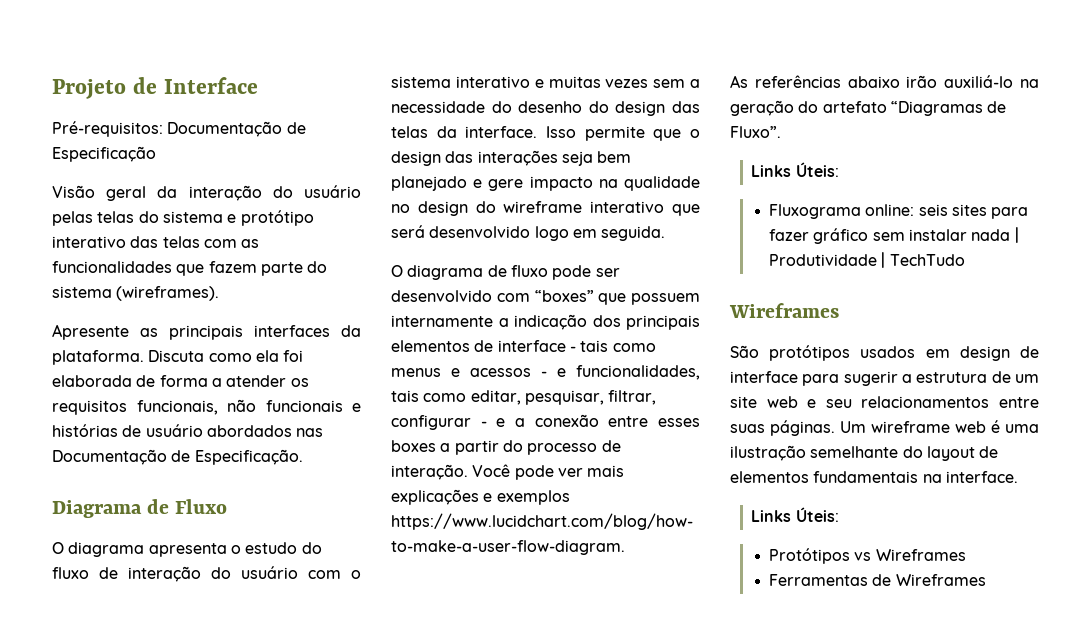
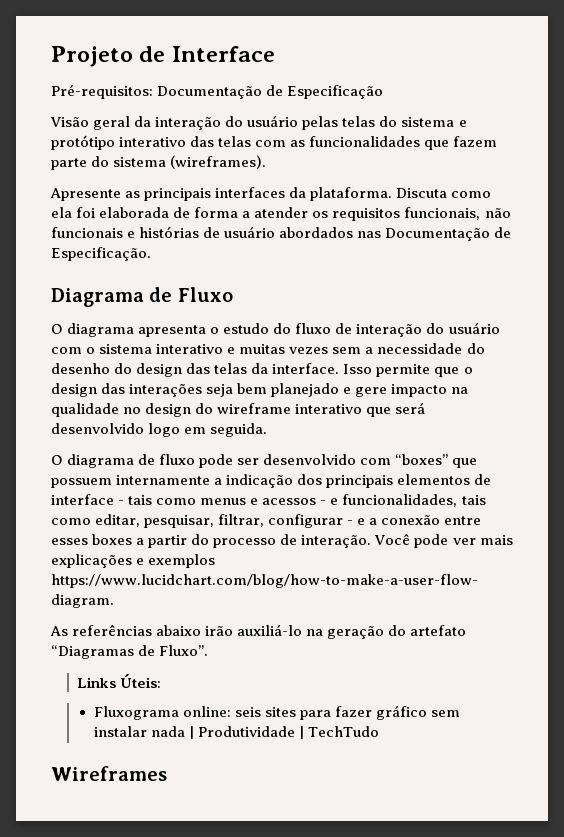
[730,345,1039,361] [730,371,1039,386] [730,396,1039,408] [730,420,1039,436] [730,445,999,461] [730,471,1018,483] [751,507,839,522] [768,548,966,564] [768,574,986,586] // São protótipos usados em design de interface para sugerir a estrutura de um site web e seu relacionamentos entre suas páginas. Um wireframe web é uma ilustração semelhante do layout de elementos fundamentais na interface. // Links Úteis: // Protótipos vs Wireframes // Ferramentas de Wireframes -> (167, 773) none

